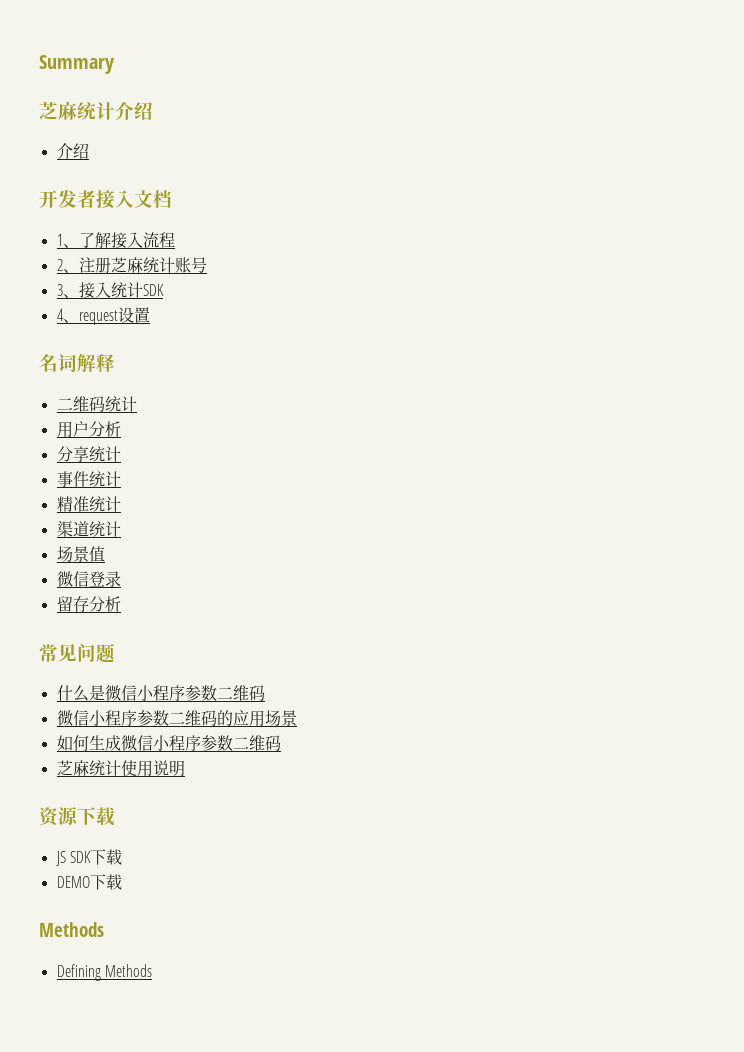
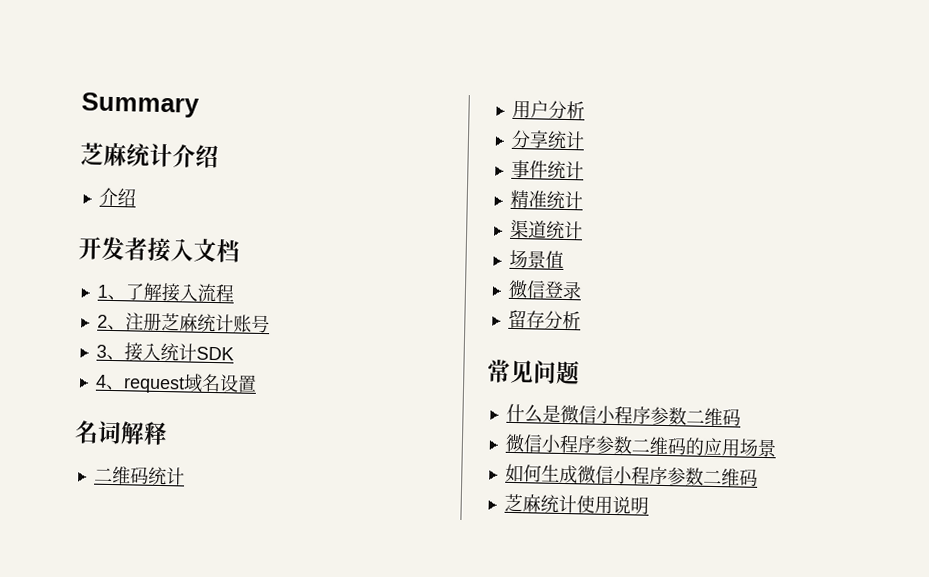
(118, 317) none -> [182,373,221,393] 域名
[39,807,115,826] [55,849,122,866] [56,874,122,890] [39,922,104,937] [56,964,152,981] // 资源下载 // JS SDK下载 // DEMO下载 // Methods // Defining Methods -> (649, 505) none

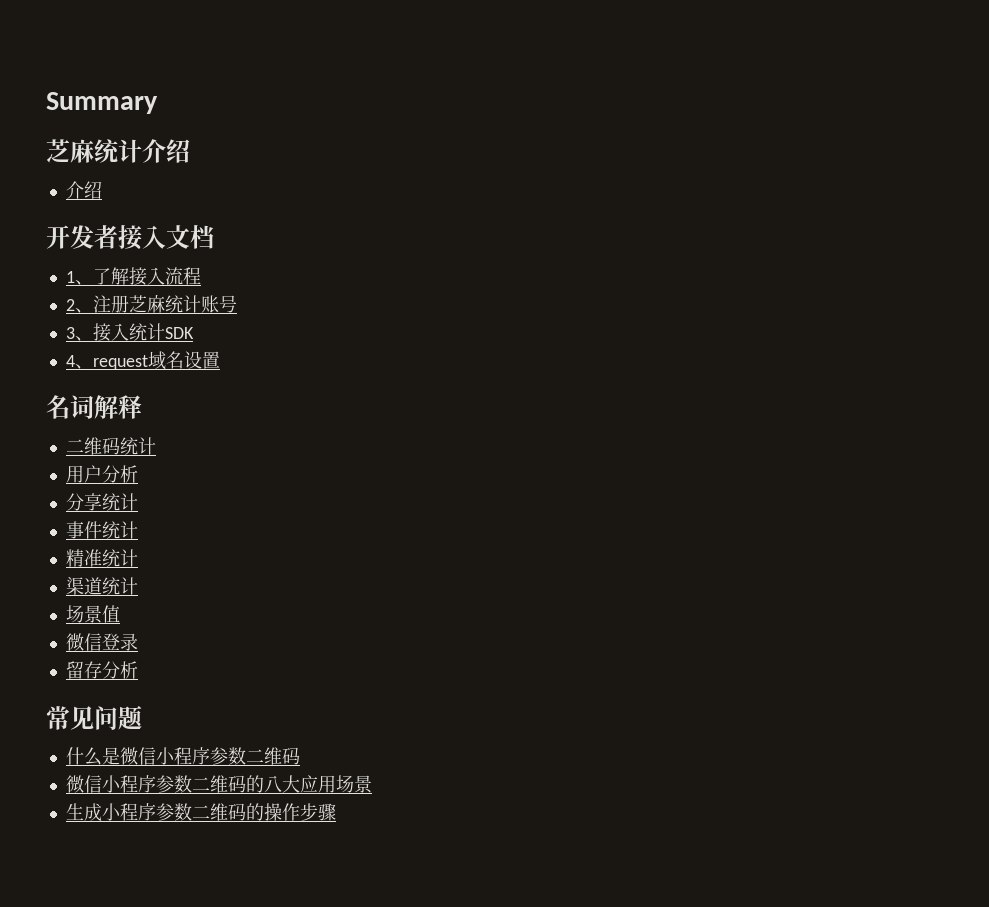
(705, 446) none -> [263,775,300,793] 八大
[504,463,758,487] [503,493,649,515] 如何生成微信小程序参数二维码 // 芝麻统计使用说明 -> [65,803,336,821] 生成小程序参数二维码的操作步骤

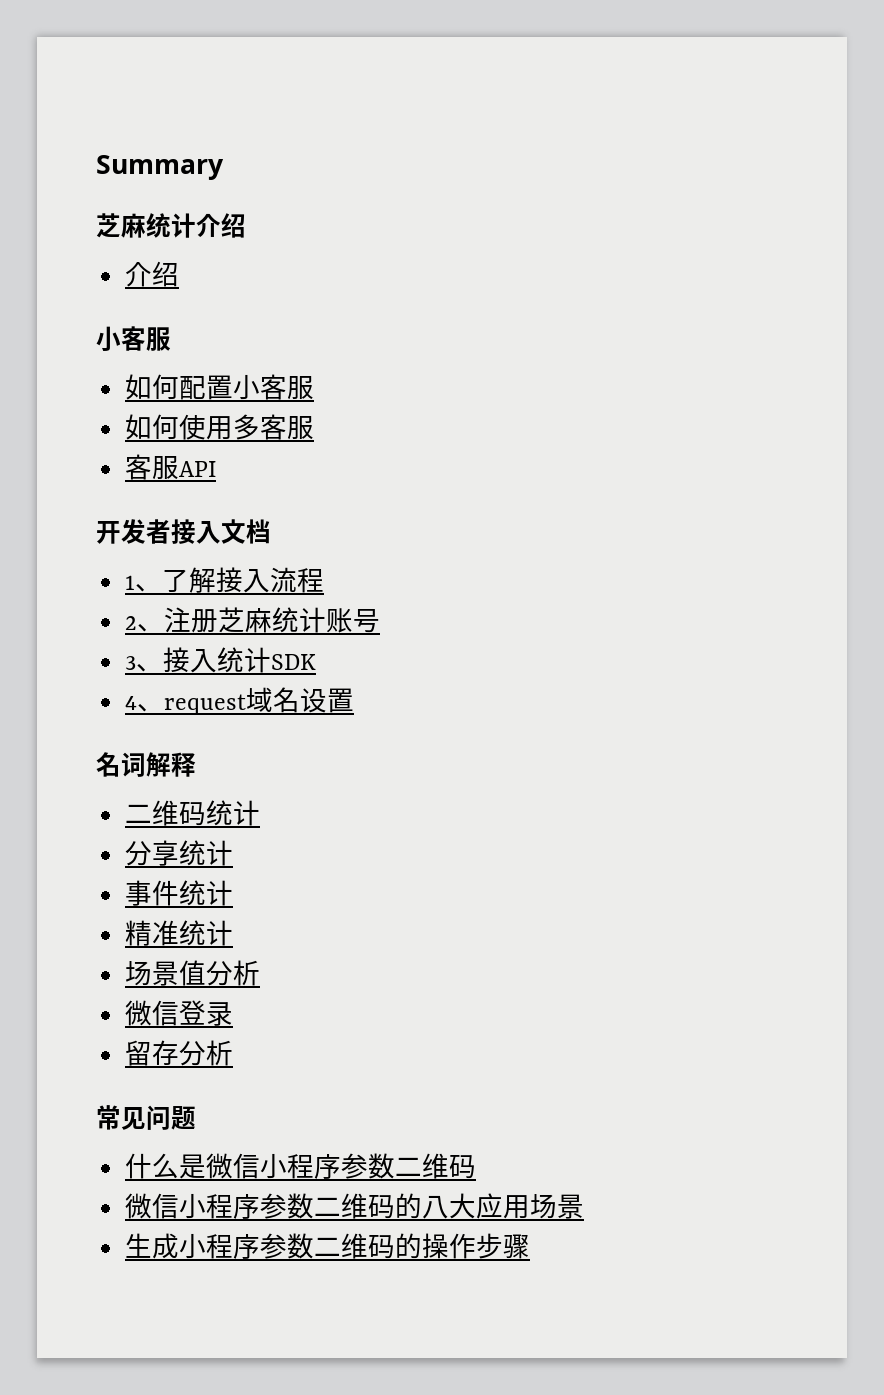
(102, 190) none -> [96,326,171,352] [125,374,315,400] [125,414,315,440] [125,454,217,480] // 小客服 // 如何配置小客服 // 如何使用多客服 // 客服API
[65,465,138,483] // 用户分析 -> (261, 813) none
[65,577,138,595] // 渠道统计 -> (234, 933) none
(120, 614) none -> [206,960,261,986] 分析

